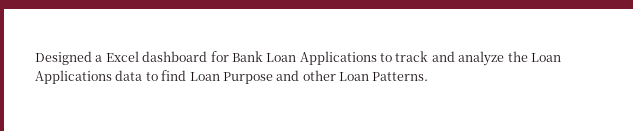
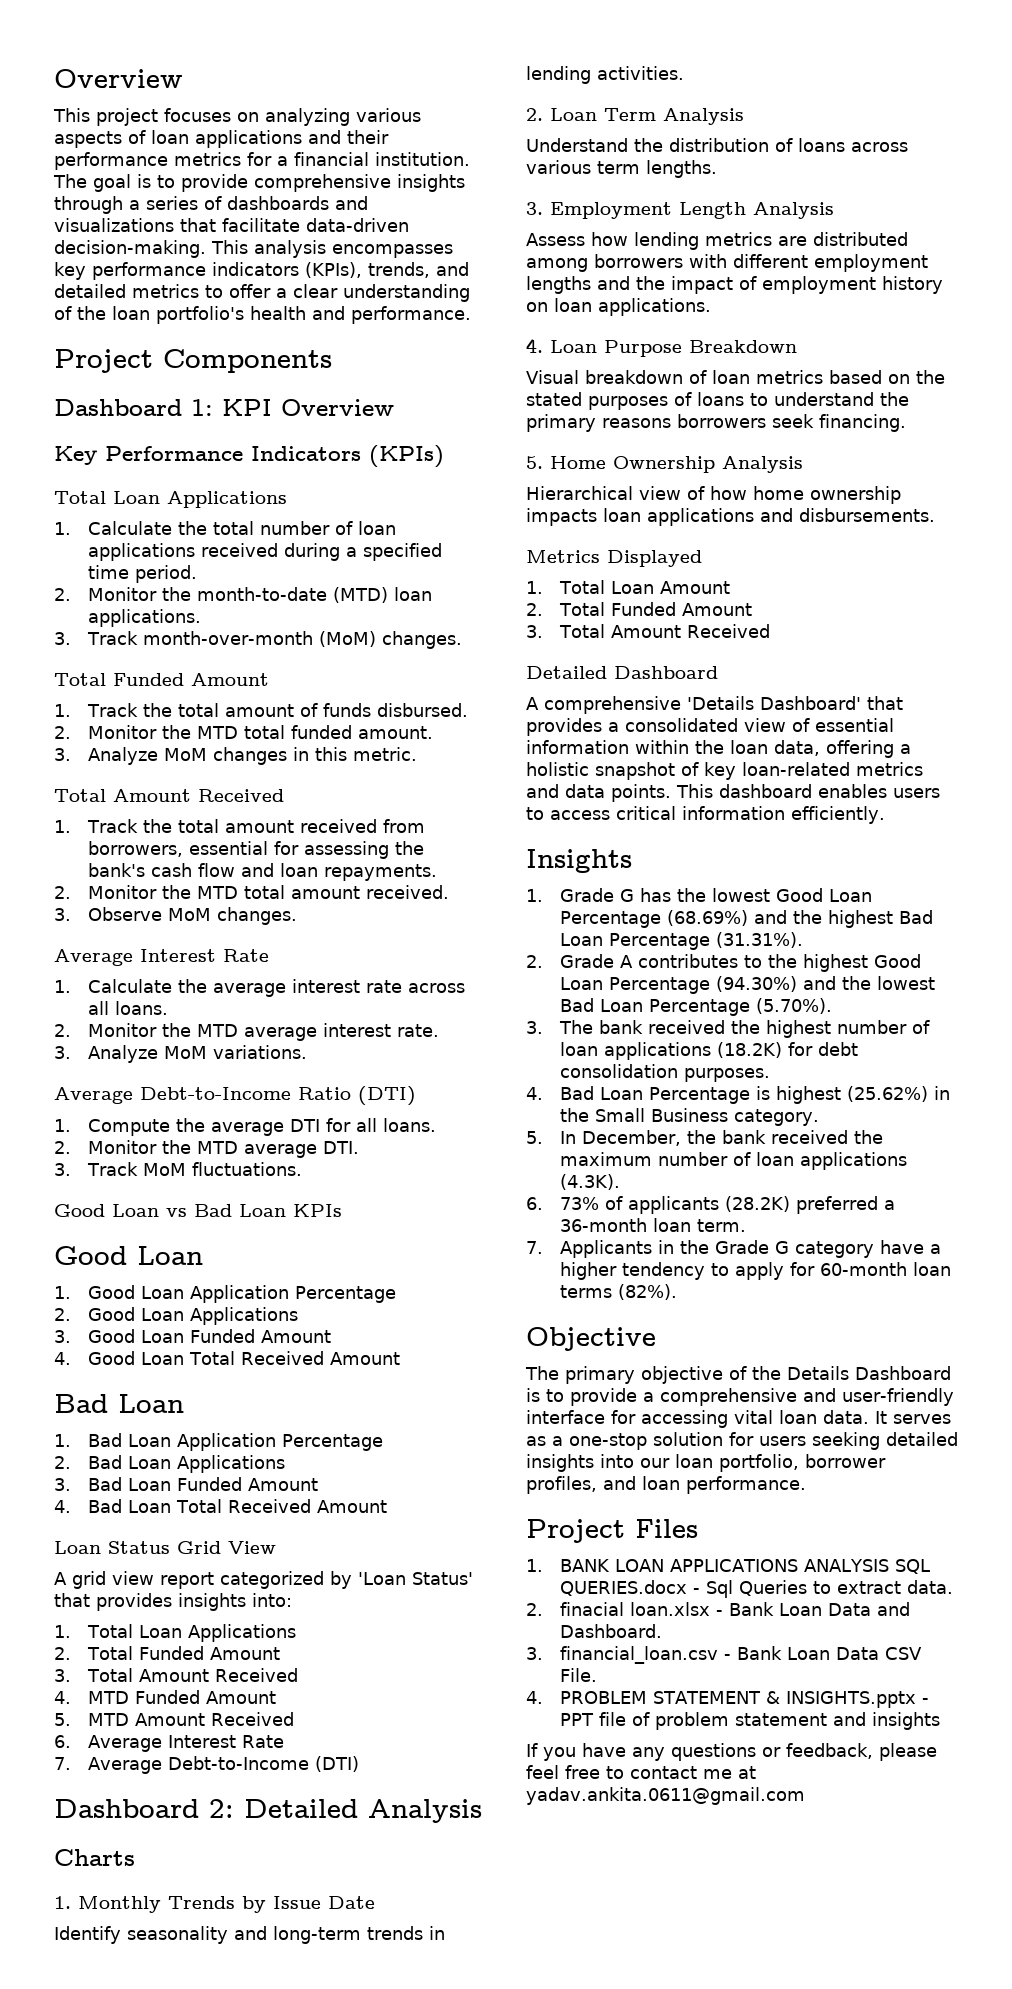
[35,51,561,66] [35,70,429,84] Designed a Excel dashboard for Bank Loan Applications to track and analyze the Loan Applications data to find Loan Purpose and other Loan Patterns. -> [54,69,183,88] [53,108,421,126] [54,130,389,148] [54,152,470,170] [53,174,465,192] [54,196,368,214] [54,218,409,232] [54,240,453,258] [54,262,469,280] [54,284,470,302] [54,306,471,324] [54,349,332,373] [54,399,394,416] [54,445,444,468] [54,491,287,508] [54,521,397,535] [88,543,443,561] [88,565,198,583] [54,587,433,603] [88,609,202,627] [54,631,463,649] [54,673,269,686] [54,703,469,717] [54,725,434,739] [54,747,418,765] [54,789,284,802] [54,819,426,833] [88,841,425,859] [88,863,438,881] [54,885,450,899] [54,907,298,925] [54,949,269,966] [54,979,466,997] [88,1001,169,1015] [54,1023,440,1041] [54,1045,308,1063] [54,1086,416,1106] [54,1118,437,1136] [54,1140,360,1158] [54,1162,303,1176] [54,1204,342,1217] [54,1246,203,1265] [54,1285,397,1303] [54,1307,299,1325] [54,1329,332,1343] [54,1351,401,1365] [54,1394,184,1413] [54,1433,384,1451] [54,1455,286,1473] [54,1477,319,1491] [54,1499,388,1513] [54,1541,276,1554] [54,1571,473,1589] [54,1593,292,1611] [54,1624,297,1642] [54,1646,281,1660] [54,1668,299,1682] [54,1690,277,1704] [54,1712,295,1726] [54,1735,285,1752] [54,1756,360,1774] [54,1799,482,1823] [54,1849,135,1866] [54,1896,375,1913] [54,1926,445,1944] [526,66,684,84] [526,108,744,125] [526,138,908,152] [526,160,717,178] [526,202,834,219] [526,232,908,250] [526,254,928,272] [526,276,943,294] [526,298,711,316] [526,338,797,357] [526,370,945,384] [526,392,909,410] [526,414,906,432] [526,456,803,473] [526,486,901,504] [526,508,935,526] [526,550,702,567] [526,580,731,594] [526,602,753,616] [526,624,771,638] [526,666,718,679] [526,696,903,714] [526,718,894,736] [526,740,911,758] [526,762,923,780] [526,784,940,802] [526,806,885,824] [526,849,632,873] [526,888,873,902] [560,910,934,928] [560,932,804,950] [526,954,922,972] [560,976,936,994] [560,998,833,1016] [526,1020,931,1038] [560,1042,859,1060] [560,1064,771,1082] [526,1086,951,1104] [560,1108,820,1126] [526,1130,884,1146] [560,1152,908,1170] [560,1174,621,1190] [526,1196,896,1214] [560,1218,747,1232] [526,1240,942,1258] [560,1262,952,1280] [560,1284,678,1300] [526,1327,656,1351] [525,1366,951,1384] [526,1388,954,1406] [526,1410,951,1428] [526,1432,958,1450] [526,1454,886,1472] [526,1476,806,1494] [526,1519,698,1543] [526,1559,931,1574] [560,1580,954,1598] [526,1602,911,1616] [560,1624,663,1638] [526,1646,923,1664] [560,1668,598,1682] [526,1691,930,1708] [560,1712,941,1730] [526,1743,937,1761] [526,1765,756,1779] [526,1787,805,1805] Overview // This project focuses on analyzing various aspects of loan applications and their performance metrics for a financial institution. The goal is to provide comprehensive insights through a series of dashboards and visualizations that facilitate data-driven decision-making. This analysis encompasses key performance indicators (KPIs), trends, and detailed metrics to offer a clear understanding of the loan portfolio's health and performance. // Project Components // Dashboard 1: KPI Overview // Key Performance Indicators (KPIs) // Total Loan Applications // 1. Calculate the total number of loan applications received during a specified time period. // 2. Monitor the month-to-date (MTD) loan applications. // 3. Track month-over-month (MoM) changes. // Total Funded Amount // 1. Track the total amount of funds disbursed. // 2. Monitor the MTD total funded amount. // 3. Analyze MoM changes in this metric. // Total Amount Received // 1. Track the total amount received from borrowers, essential for assessing the bank's cash flow and loan repayments. // 2. Monitor the MTD total amount received. // 3. Observe MoM changes. // Average Interest Rate // 1. Calculate the average interest rate across all loans. // 2. Monitor the MTD average interest rate. // 3. Analyze MoM variations. // Average Debt-to-Income Ratio (DTI) // 1. Compute the average DTI for all loans. // 2. Monitor the MTD average DTI. // 3. Track MoM fluctuations. // Good Loan vs Bad Loan KPIs // Good Loan // 1. Good Loan Application Percentage // 2. Good Loan Applications // 3. Good Loan Funded Amount // 4. Good Loan Total Received Amount // Bad Loan // 1. Bad Loan Application Percentage // 2. Bad Loan Applications // 3. Bad Loan Funded Amount // 4. Bad Loan Total Received Amount // Loan Status Grid View // A grid view report categorized by 'Loan Status' that provides insights into: // 1. Total Loan Applications // 2. Total Funded Amount // 3. Total Amount Received // 4. MTD Funded Amount // 5. MTD Amount Received // 6. Average Interest Rate // 7. Average Debt-to-Income (DTI) // Dashboard 2: Detailed Analysis // Charts // 1. Monthly Trends by Issue Date // Identify seasonality and long-term trends in lending activities. // 2. Loan Term Analysis // Understand the distribution of loans across various term lengths. // 3. Employment Length Analysis // Assess how lending metrics are distributed among borrowers with different employment lengths and the impact of employment history on loan applications. // 4. Loan Purpose Breakdown // Visual breakdown of loan metrics based on the stated purposes of loans to understand the primary reasons borrowers seek financing. // 5. Home Ownership Analysis // Hierarchical view of how home ownership impacts loan applications and disbursements. // Metrics Displayed // 1. Total Loan Amount // 2. Total Funded Amount // 3. Total Amount Received // Detailed Dashboard // A comprehensive 'Details Dashboard' that provides a consolidated view of essential information within the loan data, offering a holistic snapshot of key loan-related metrics and data points. This dashboard enables users to access critical information efficiently. // Insights // 1. Grade G has the lowest Good Loan Percentage (68.69%) and the highest Bad Loan Percentage (31.31%). // 2. Grade A contributes to the highest Good Loan Percentage (94.30%) and the lowest Bad Loan Percentage (5.70%). // 3. The bank received the highest number of loan applications (18.2K) for debt consolidation purposes. // 4. Bad Loan Percentage is highest (25.62%) in the Small Business category. // 5. In December, the bank received the maximum number of loan applications (4.3K). // 6. 73% of applicants (28.2K) preferred a 36-month loan term. // 7. Applicants in the Grade G category have a higher tendency to apply for 60-month loan terms (82%). // Objective // The primary objective of the Details Dashboard is to provide a comprehensive and user-friendly interface for accessing vital loan data. It serves as a one-stop solution for users seeking detailed insights into our loan portfolio, borrower profiles, and loan performance. // Project Files // 1. BANK LOAN APPLICATIONS ANALYSIS SQL QUERIES.docx - Sql Queries to extract data. // 2. finacial loan.xlsx - Bank Loan Data and Dashboard. // 3. financial_loan.csv - Bank Loan Data CSV File. // 4. PROBLEM STATEMENT & INSIGHTS.pptx - PPT file of problem statement and insights // If you have any questions or feedback, please feel free to contact me at yadav.ankita.0611@gmail.com

